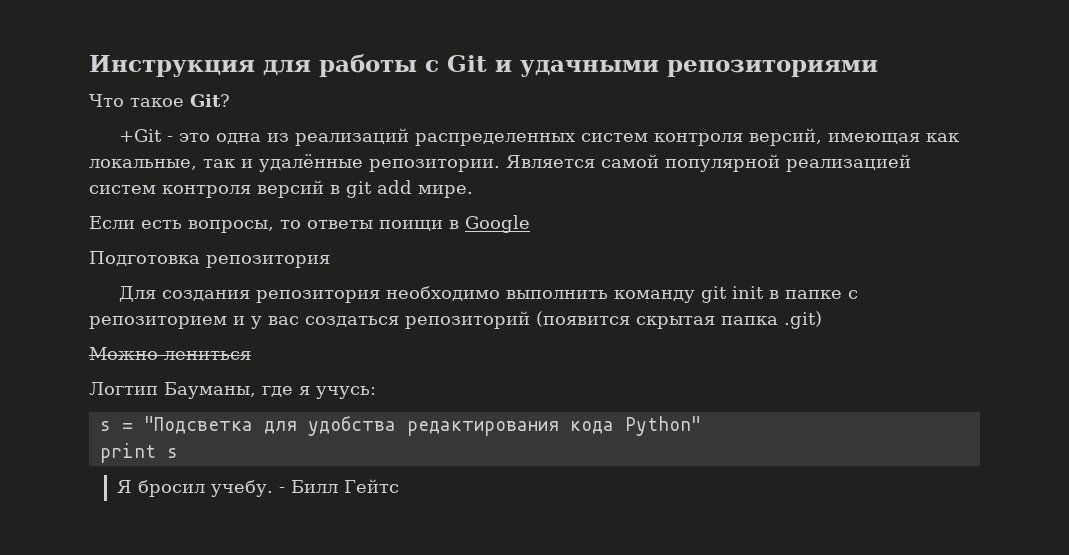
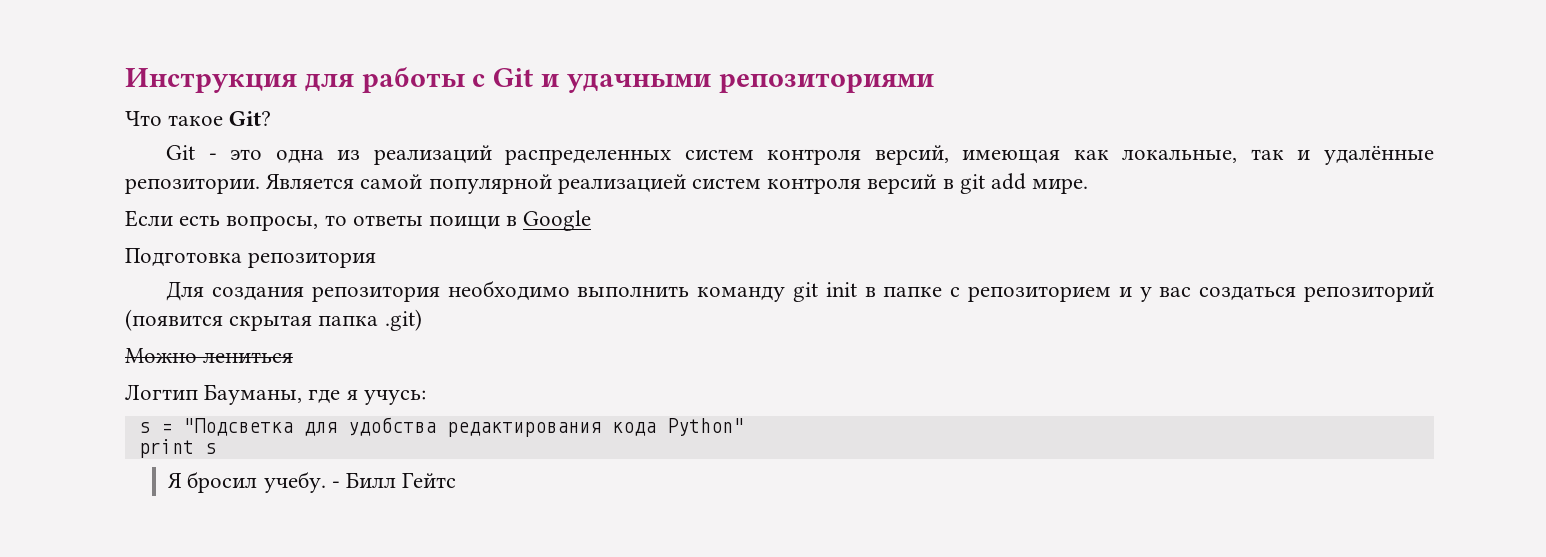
[119,129,163,142] +Git -> [166,145,196,160] Git

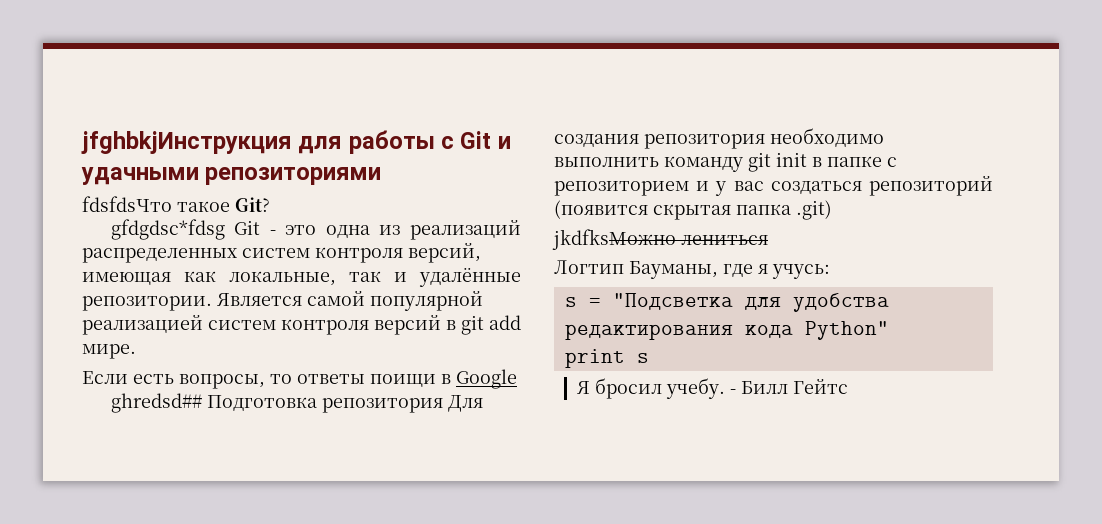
[125,68,297,93] Инструкция -> [81,131,292,154] jfghbkjИнструкция
[125,111,162,126] Что -> [82,196,172,212] fdsfdsЧто
(272, 118) none -> [110,219,225,240] gfdgdsc*fdsg
(592, 220) none -> [110,393,202,413] ghredsd##
(377, 260) // -> (443, 405) none
[125,348,197,363] Можно -> [552,229,676,250] jkdfksМожно

